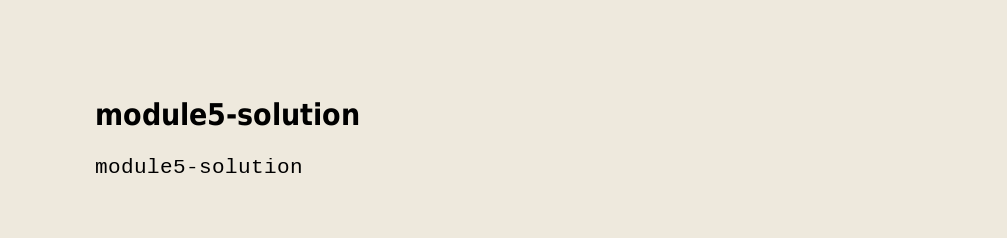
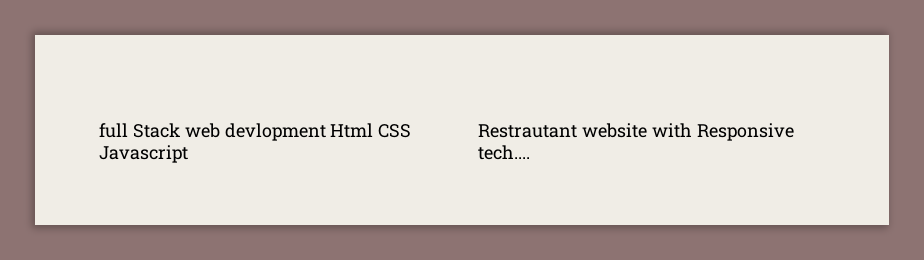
[95,102,360,126] [95,158,303,173] module5-solution // module5-solution -> [99,123,412,141] [99,145,188,163] [478,123,794,141] [478,145,530,160] full Stack web devlopment Html CSS Javascript // Restrautant website with Responsive tech....

